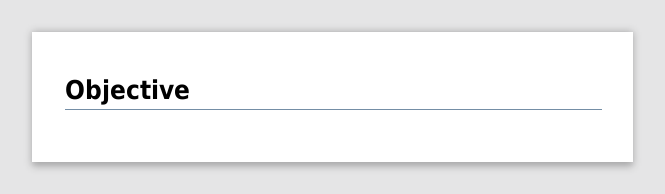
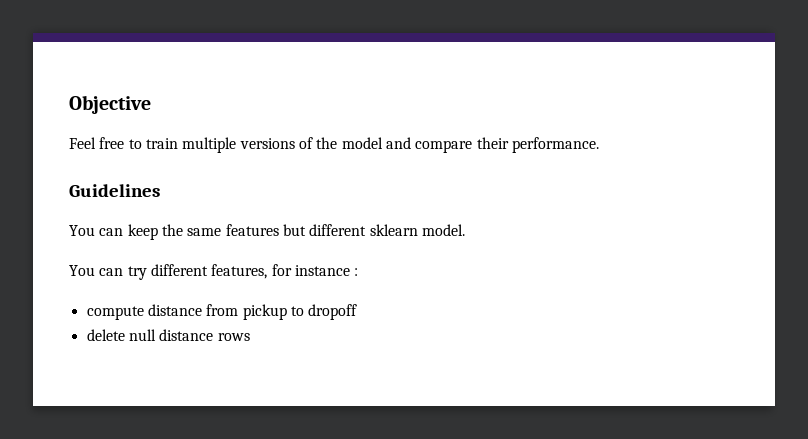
(190, 92) none -> [69,137,599,153] [69,184,160,197] [69,224,465,240] [69,264,359,280] [86,304,358,320] [86,329,250,341] // Feel free to train multiple versions of the model and compare their performance. // Guidelines // You can keep the same features but different sklearn model. // You can try different features, for instance : // compute distance from pickup to dropoff // delete null distance rows

